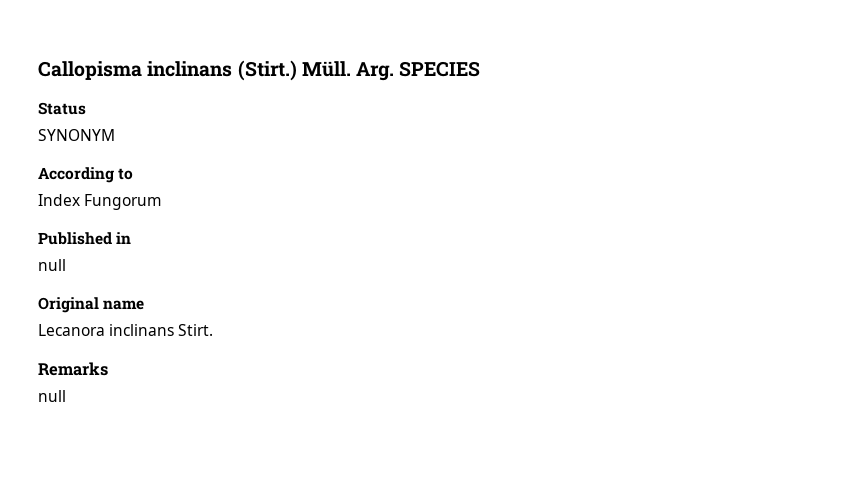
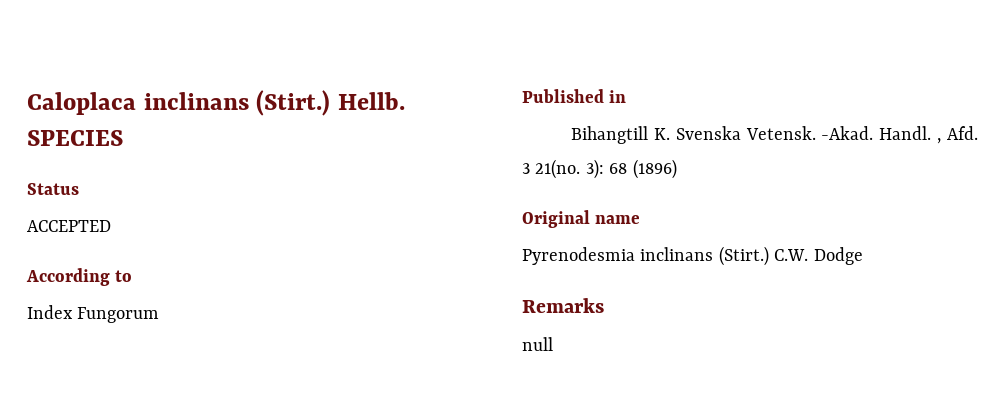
[38,60,395,81] Callopisma inclinans (Stirt.) Müll. Arg. -> [27,90,405,116] Caloplaca inclinans (Stirt.) Hellb.
[38,129,115,141] SYNONYM -> [27,220,111,232] ACCEPTED
[38,259,66,271] [38,297,145,313] [38,324,214,336] null // Original name // Lecanora inclinans Stirt. -> [571,126,978,144] [522,159,677,179] [522,210,641,228] [522,246,863,266] Bihangtill K. Svenska Vetensk. -Akad. Handl. , Afd. 3 21(no. 3): 68 (1896) // Original name // Pyrenodesmia inclinans (Stirt.) C.W. Dodge

